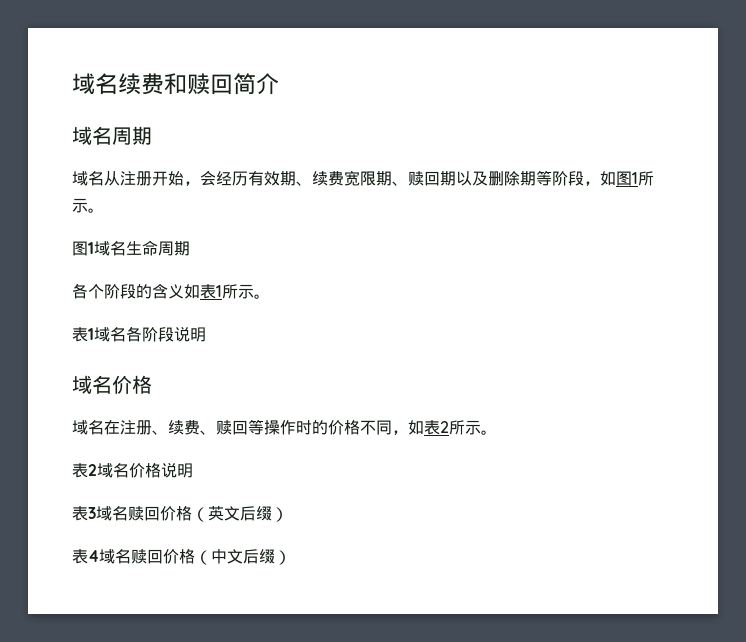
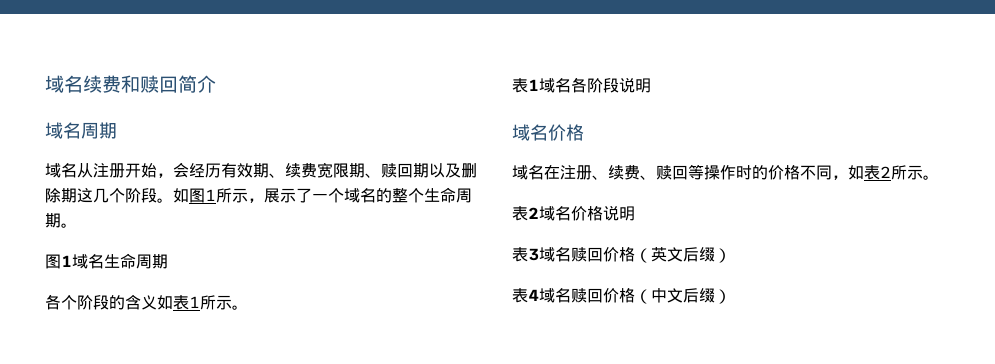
[536,170,654,186] [72,198,88,213] 等阶段，如图1所示 -> [77,187,472,203] [45,213,61,228] 这几个阶段。如图1所示，展示了一个域名的整个生命周期

